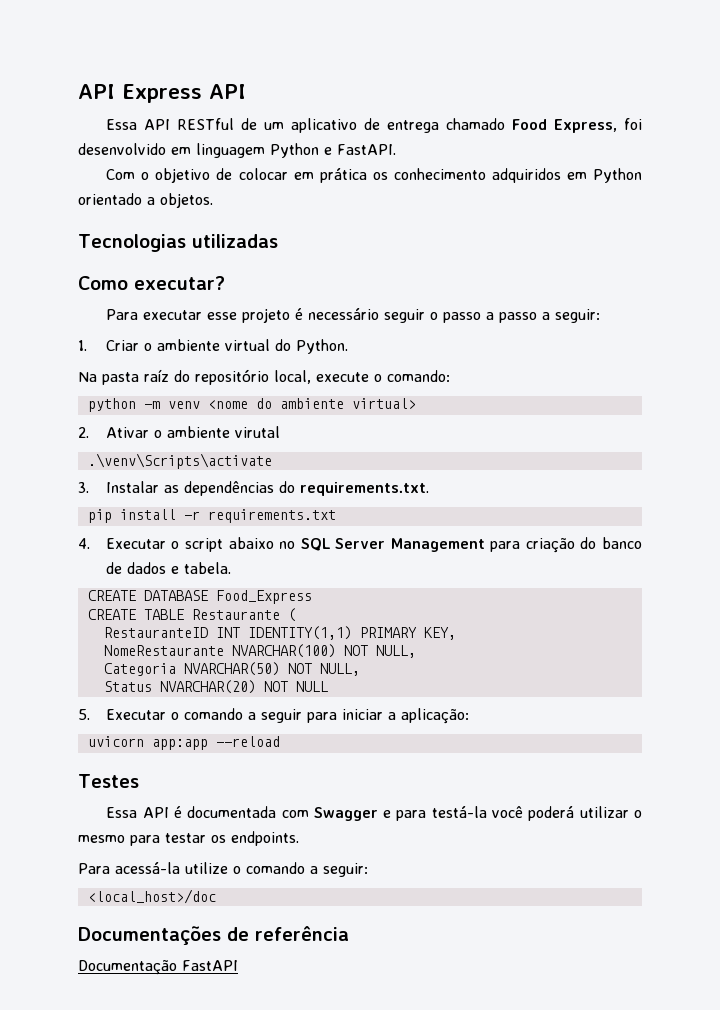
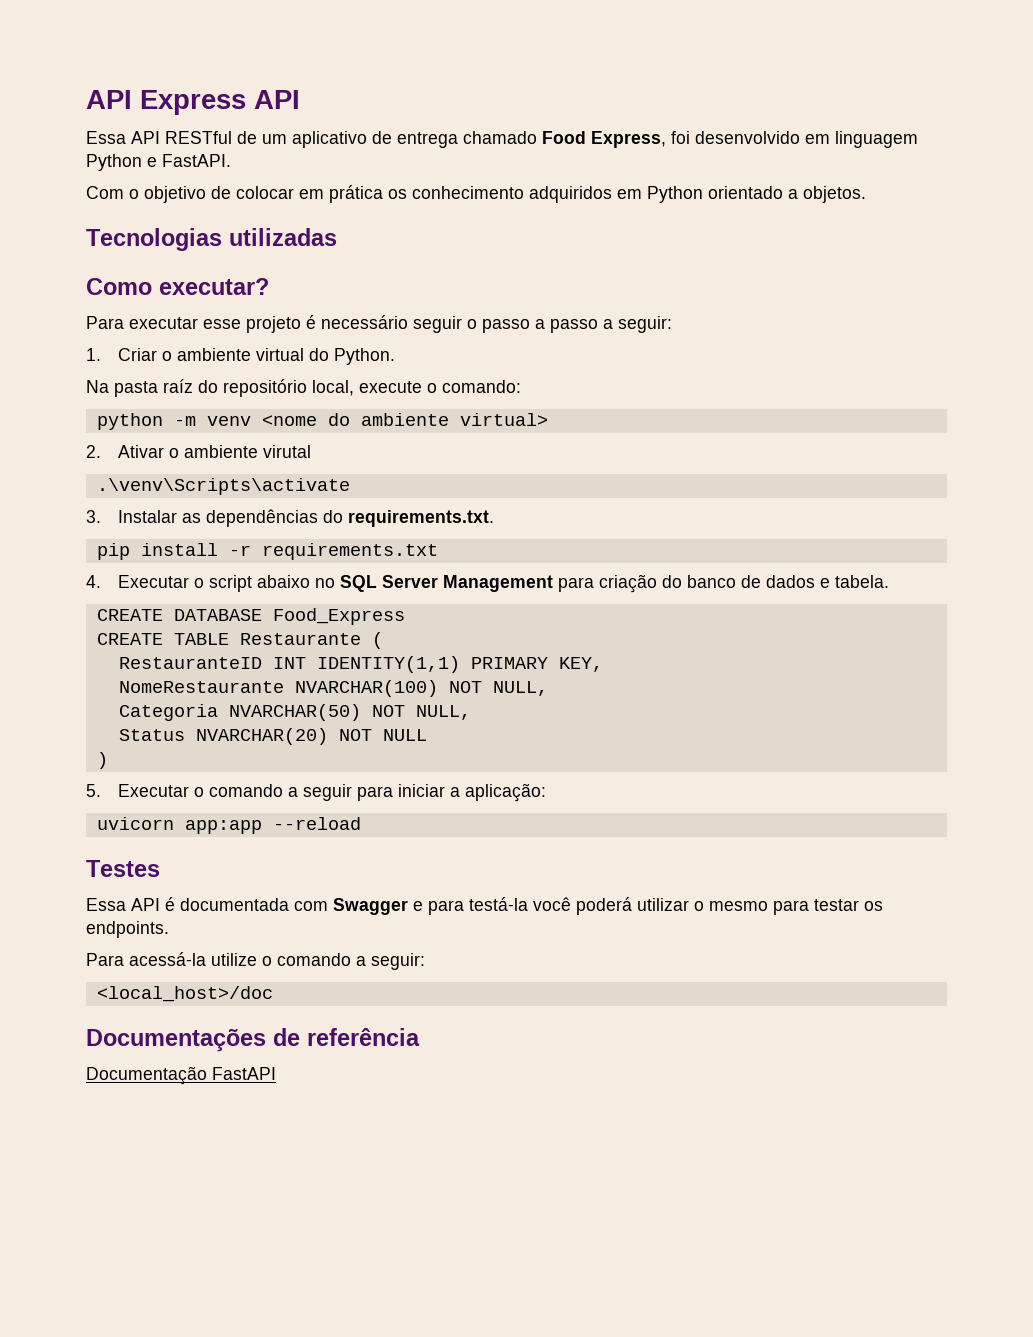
(328, 686) none -> [96,752,108,769] // )

